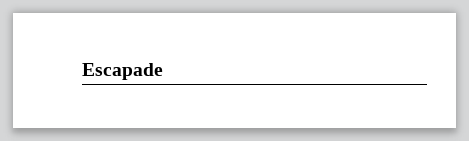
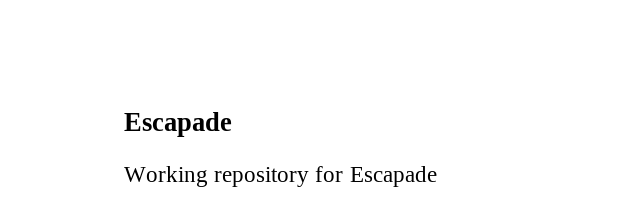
[82,63,163,80] Escapade -> [124,112,232,137] [124,166,437,187] Escapade // Working repository for Escapade

